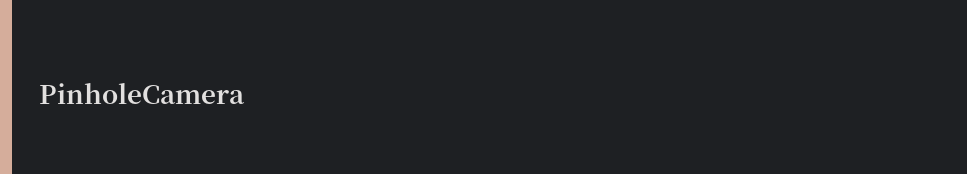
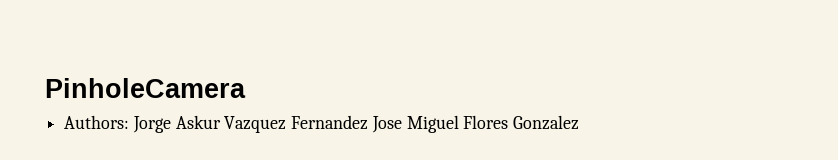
(245, 93) none -> [64,115,580,133] // Authors: Jorge Askur Vazquez Fernandez Jose Miguel Flores Gonzalez

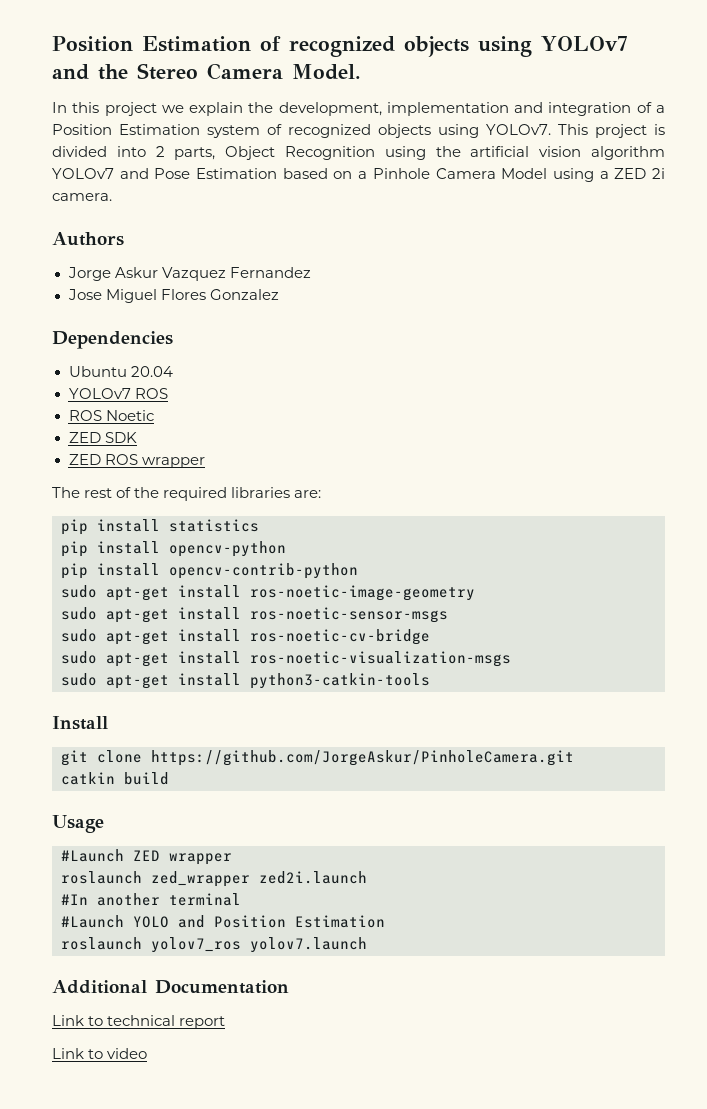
[45,78,246,98] [64,115,130,129] PinholeCamera // Authors: -> [52,36,628,57] [52,63,361,80] [52,102,665,116] [52,124,665,138] [52,146,665,160] [52,168,666,182] [52,193,112,201] [52,232,124,246] Position Estimation of recognized objects using YOLOv7 and the Stereo Camera Model. // In this project we explain the development, implementation and integration of a Position Estimation system of recognized objects using YOLOv7. This project is divided into 2 parts, Object Recognition using the artificial vision algorithm YOLOv7 and Pose Estimation based on a Pinhole Camera Model using a ZED 2i camera. // Authors //
(369, 122) none -> (311, 272) //
(580, 122) none -> [52,331,173,349] [68,366,173,377] [68,388,168,399] [68,410,154,421] [68,432,137,443] [68,454,205,468] [52,487,322,501] [61,519,259,535] [61,541,286,557] [61,563,358,579] [61,585,475,601] [61,607,448,623] [61,629,430,645] [61,651,511,667] [61,673,430,689] [52,716,108,730] [61,750,574,766] [61,772,169,785] [52,815,104,833] [61,849,232,865] [61,871,367,887] [61,893,241,906] [61,915,385,928] [61,937,367,953] [52,980,289,994] [52,1015,226,1029] [52,1048,148,1059] // Dependencies // Ubuntu 20.04 // YOLOv7 ROS // ROS Noetic // ZED SDK // ZED ROS wrapper // The rest of the required libraries are: // pip install statistics // pip install opencv-python // pip install opencv-contrib-python // sudo apt-get install ros-noetic-image-geometry // sudo apt-get install ros-noetic-sensor-msgs // sudo apt-get install ros-noetic-cv-bridge // sudo apt-get install ros-noetic-visualization-msgs // sudo apt-get install python3-catkin-tools // Install // git clone https://github.com/JorgeAskur/PinholeCamera.git // catkin build // Usage // #Launch ZED wrapper // roslaunch zed_wrapper zed2i.launch // #In another terminal // #Launch YOLO and Position Estimation // roslaunch yolov7_ros yolov7.launch // Additional Documentation // Link to technical report // Link to video

